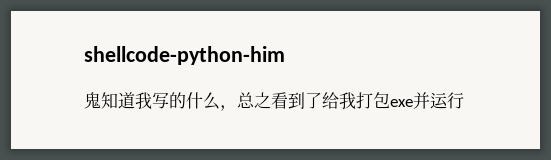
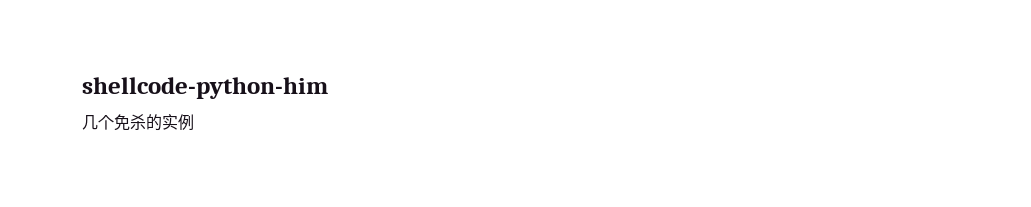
[84,92,464,111] 鬼知道我写的什么，总之看到了给我打包exe并运行 -> [82,114,194,131] 几个免杀的实例

